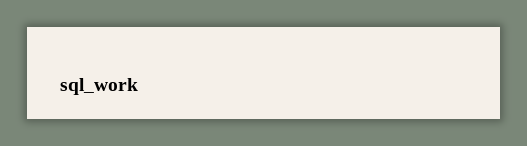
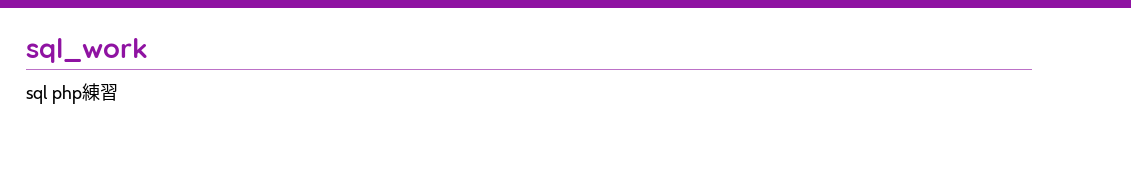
(138, 86) none -> [26,83,118,104] // sql php練習

